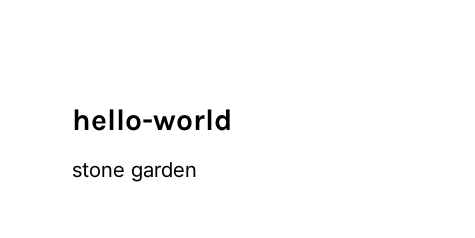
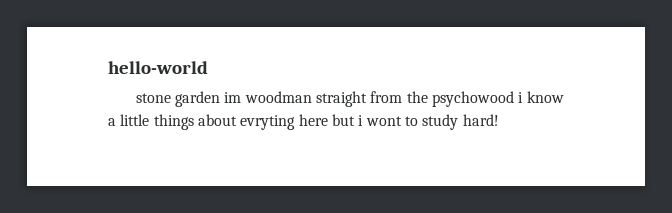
(197, 172) none -> [224,91,564,107] [108,114,499,130] im woodman straight from the psychowood i know a little things about evryting here but i wont to study hard!

